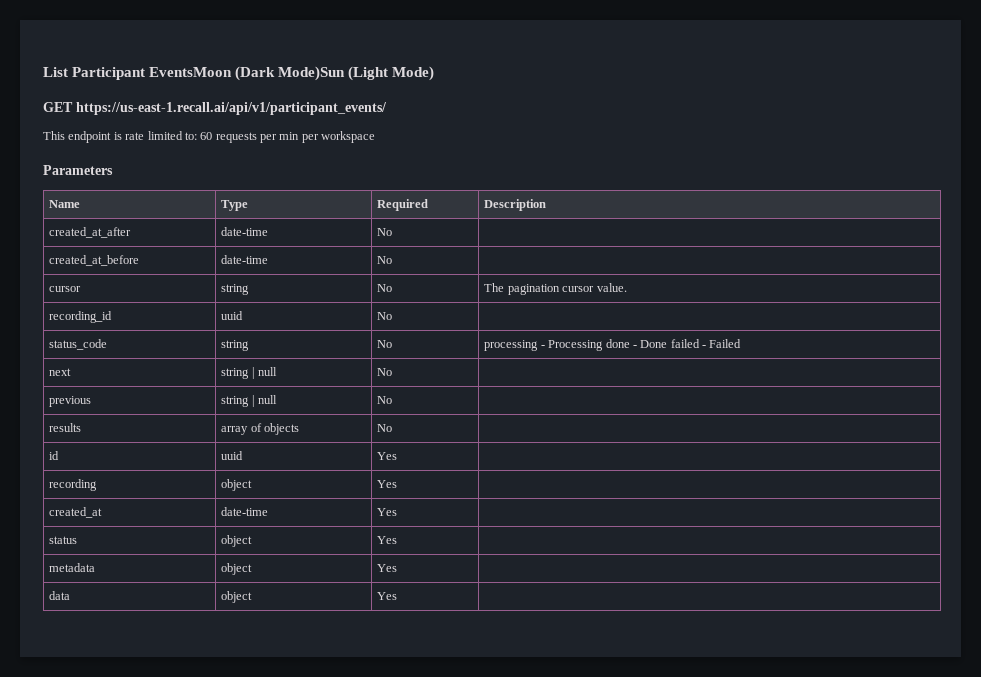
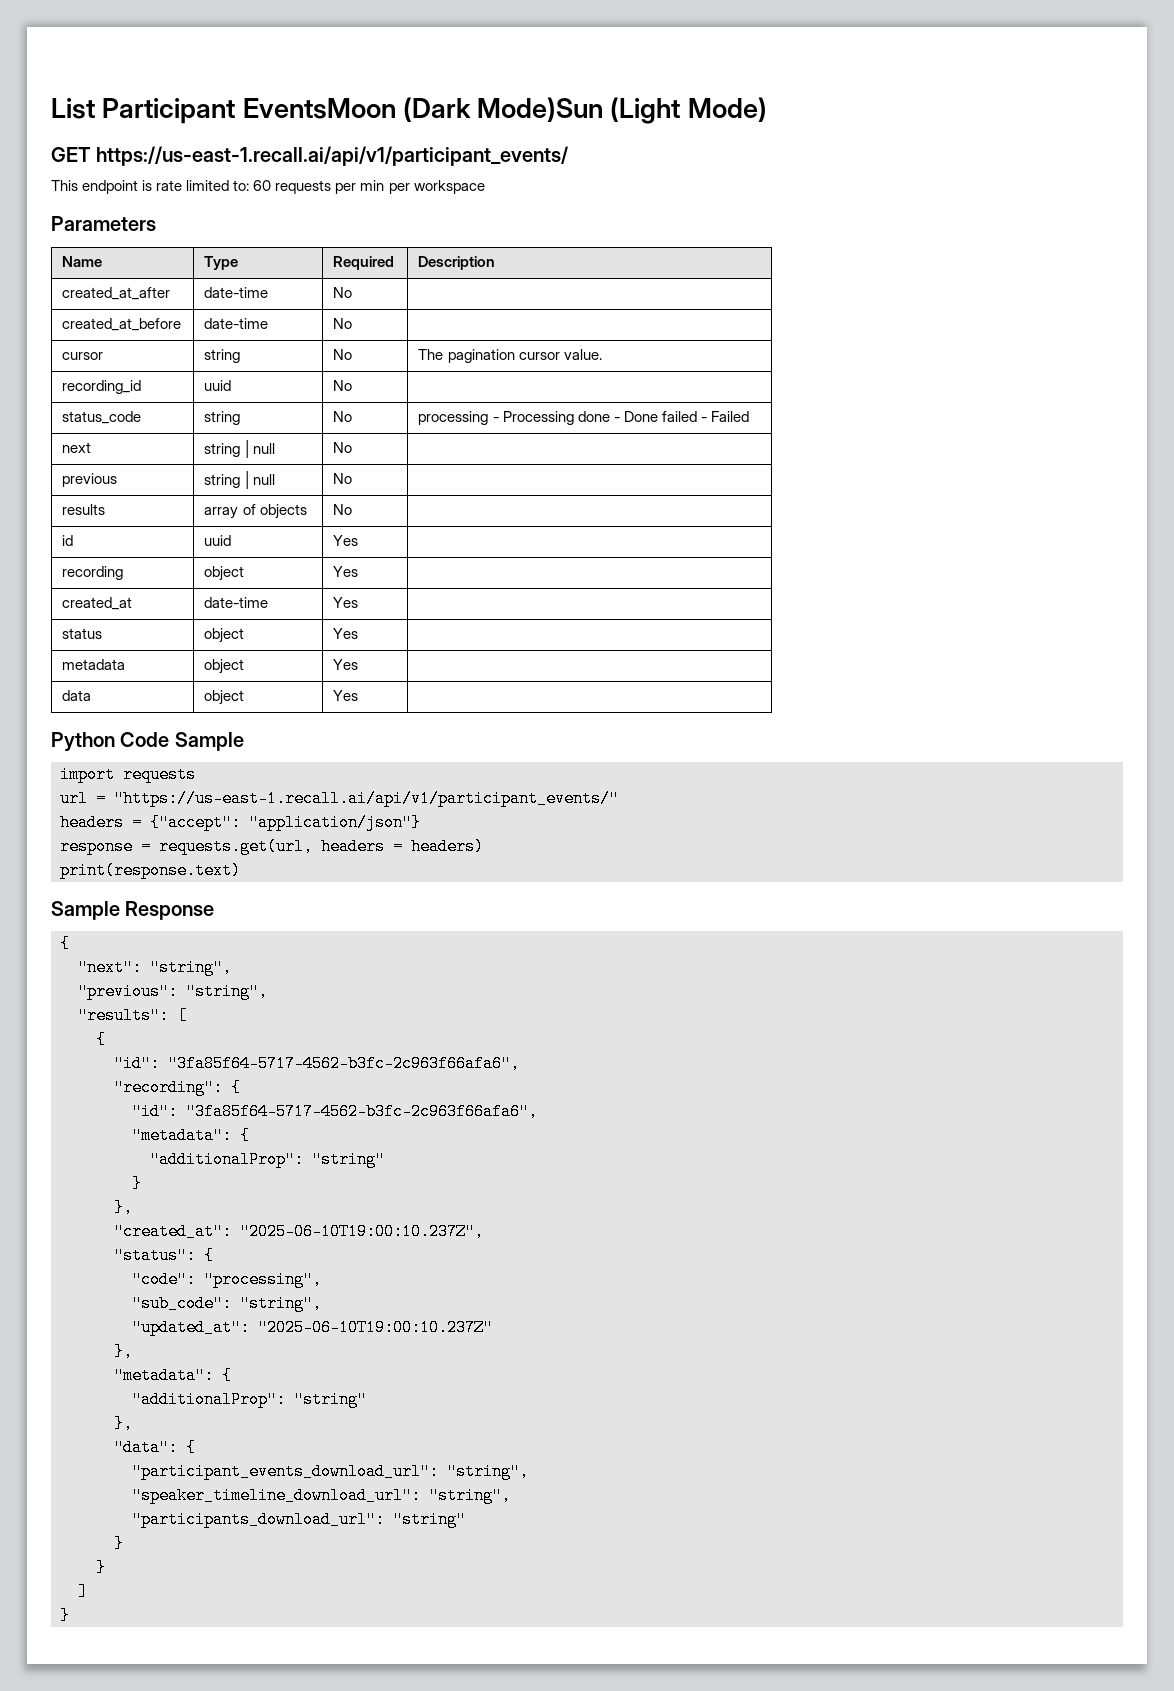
(398, 596) none -> [51,732,244,752] [60,766,196,783] [60,790,619,807] [60,814,421,831] [60,838,484,855] [60,862,241,879] [51,901,215,920] [60,935,70,952] [78,959,232,976] [78,983,268,1000] [78,1007,187,1024] [96,1031,106,1048] [114,1055,520,1072] [114,1079,241,1096] [132,1103,538,1120] [132,1127,250,1144] [150,1151,385,1168] [132,1175,142,1192] [114,1199,133,1216] [114,1223,484,1240] [114,1247,214,1264] [132,1271,322,1288] [132,1295,322,1312] [132,1319,493,1336] [114,1343,133,1360] [114,1367,232,1384] [132,1391,367,1408] [114,1415,133,1432] [114,1439,196,1456] [132,1463,529,1480] [132,1487,511,1504] [132,1511,466,1528] [114,1535,124,1552] [96,1559,106,1576] [78,1583,88,1600] [60,1607,70,1624] // Python Code Sample // import requests // url = "https://us-east-1.recall.ai/api/v1/participant_events/" // headers = {"accept": "application/json"} // response = requests.get(url, headers = headers) // print(response.text) // Sample Response // { // "next": "string", // "previous": "string", // "results": [ // { // "id": "3fa85f64-5717-4562-b3fc-2c963f66afa6", // "recording": { // "id": "3fa85f64-5717-4562-b3fc-2c963f66afa6", // "metadata": { // "additionalProp": "string" // } // }, // "created_at": "2025-06-10T19:00:10.237Z", // "status": { // "code": "processing", // "sub_code": "string", // "updated_at": "2025-06-10T19:00:10.237Z" // }, // "metadata": { // "additionalProp": "string" // }, // "data": { // "participant_events_download_url": "string", // "speaker_timeline_download_url": "string", // "participants_download_url": "string" // } // } // ] // }

